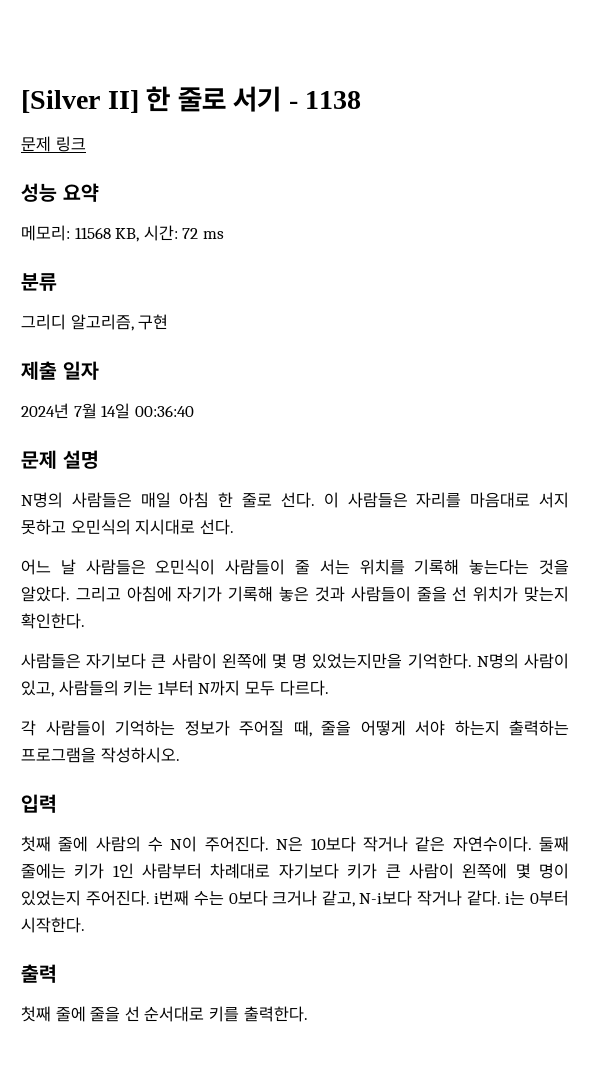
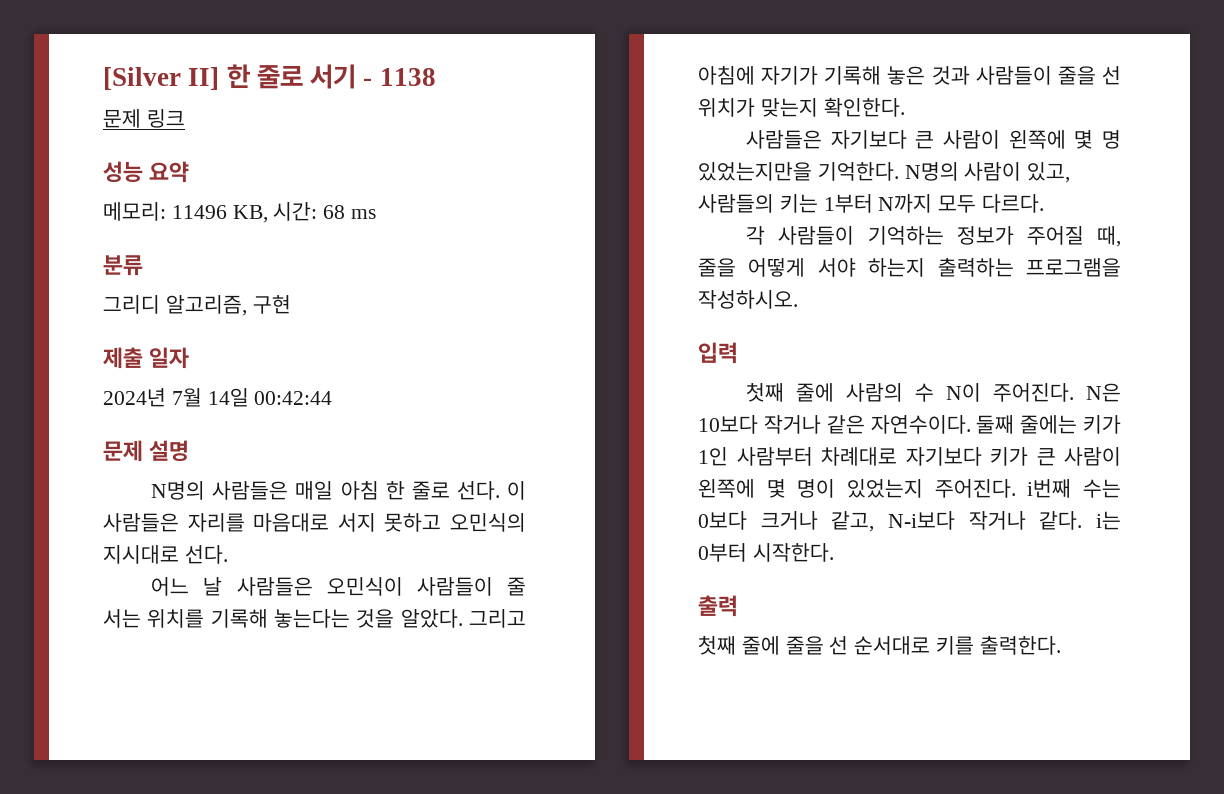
[74,227,111,239] 11568 -> [171,205,227,219] 11496
[182,228,199,239] 72 -> [323,205,346,219] 68
[134,405,194,417] 00:36:40 -> [254,391,333,405] 00:42:44

